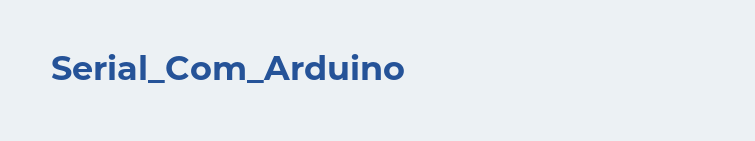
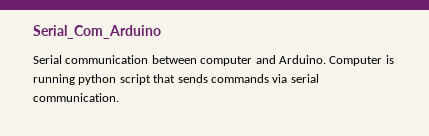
(405, 69) none -> [33,55,394,66] [33,74,319,85] [33,93,119,102] // Serial communication between computer and Arduino. Computer is running python script that sends commands via serial communication.

